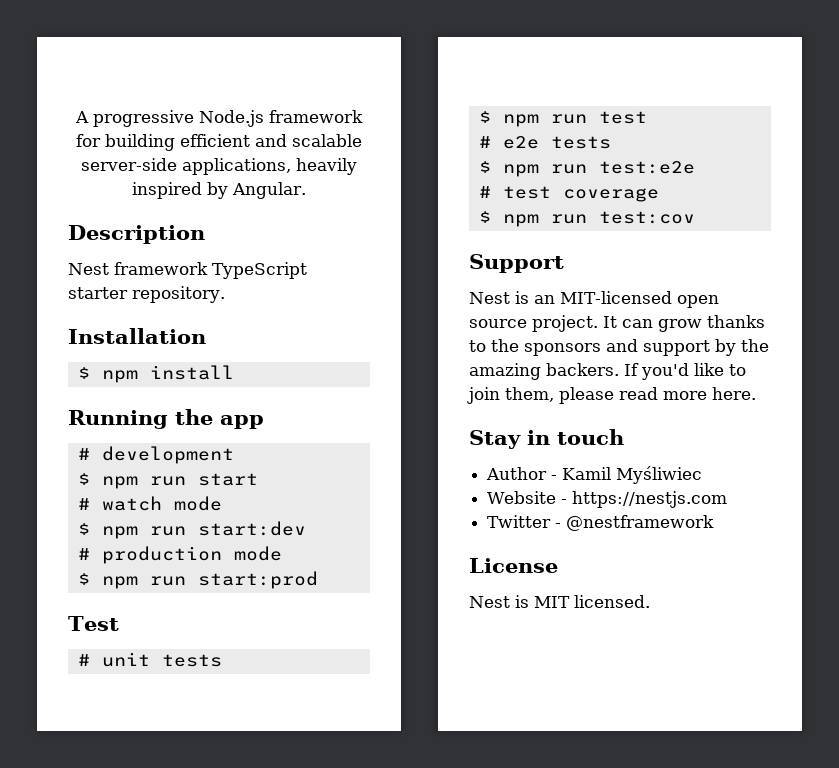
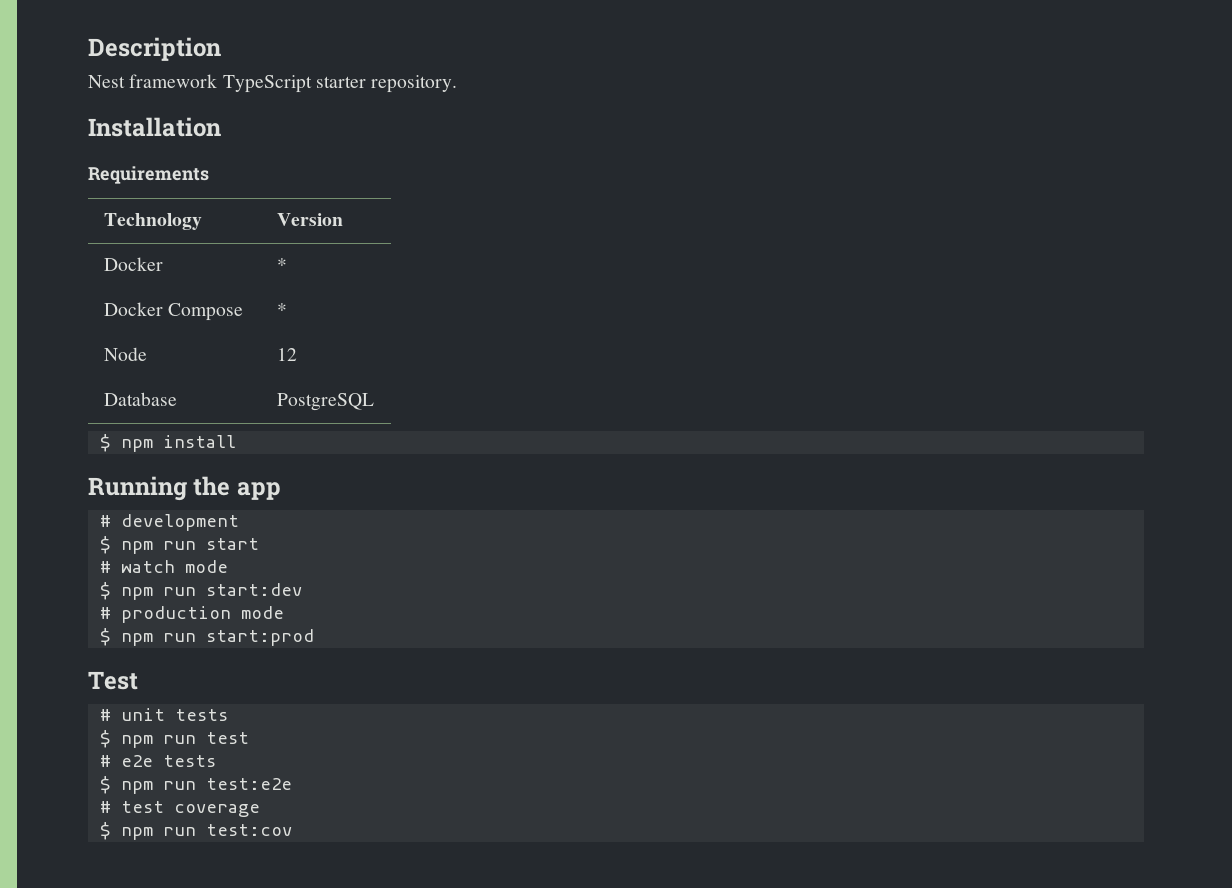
[75,110,363,127] [76,134,362,151] [81,158,357,175] [132,182,307,199] A progressive Node.js framework for building efficient and scalable server-side applications, heavily inspired by Angular. // -> (88, 49) none
(206, 336) none -> [88,166,209,184] [103,213,202,230] [276,213,343,226] [103,257,163,271] [276,258,287,271] [103,302,243,321] [276,303,287,316] [103,347,147,361] [276,348,297,361] [103,392,177,406] [276,393,374,411] // Requirements // Technology | Version // Docker | * // Docker Compose | * // Node | 12 // Database | PostgreSQL
[469,254,564,273] [469,291,719,308] [469,315,765,332] [469,339,769,356] [469,363,746,380] [467,387,756,404] [469,429,624,449] [486,466,703,484] [487,491,728,508] [487,515,715,531] [469,558,558,573] [469,595,650,608] // Support // Nest is an MIT-licensed open source project. It can grow thanks to the sponsors and support by the amazing backers. If you'd like to join them, please read more here. // Stay in touch // Author - Kamil Myśliwiec // Website - https://nestjs.com // Twitter - @nestframework // License // Nest is MIT licensed. -> (292, 830) none

